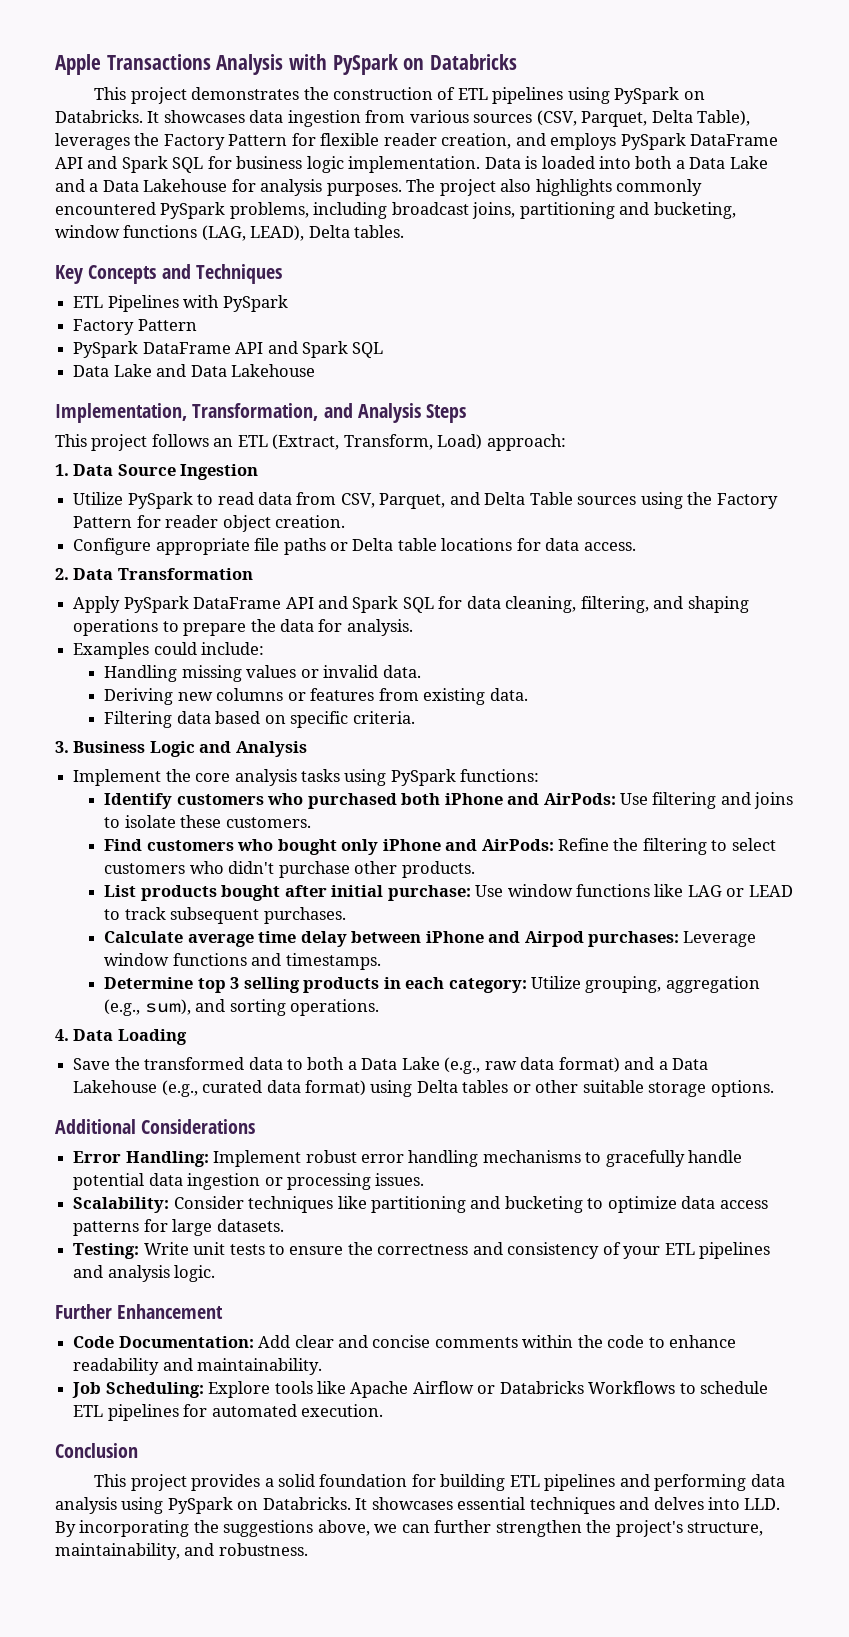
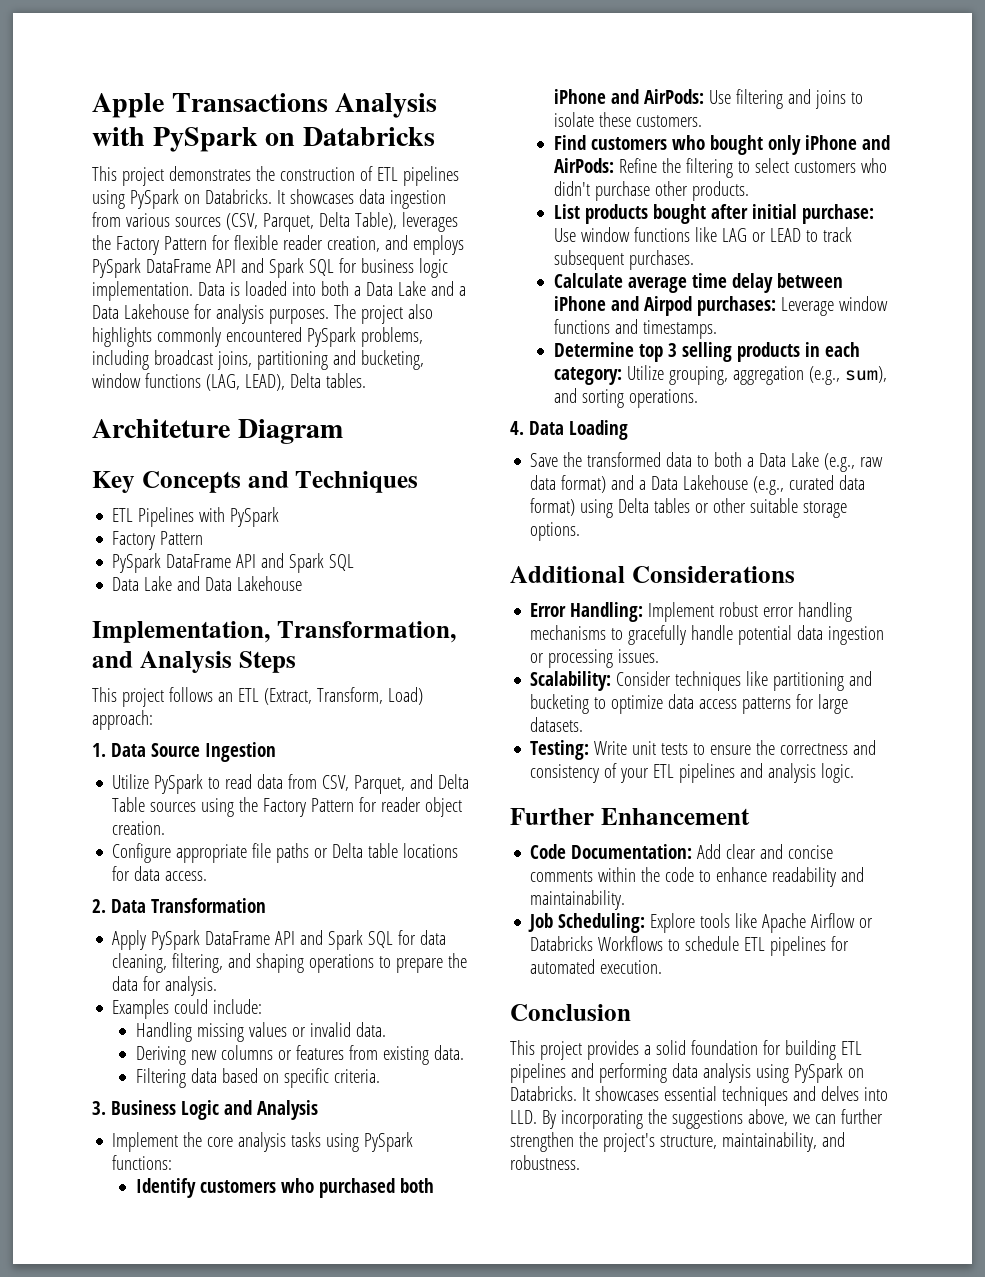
(405, 231) none -> [92,419,343,444] // Architeture Diagram

